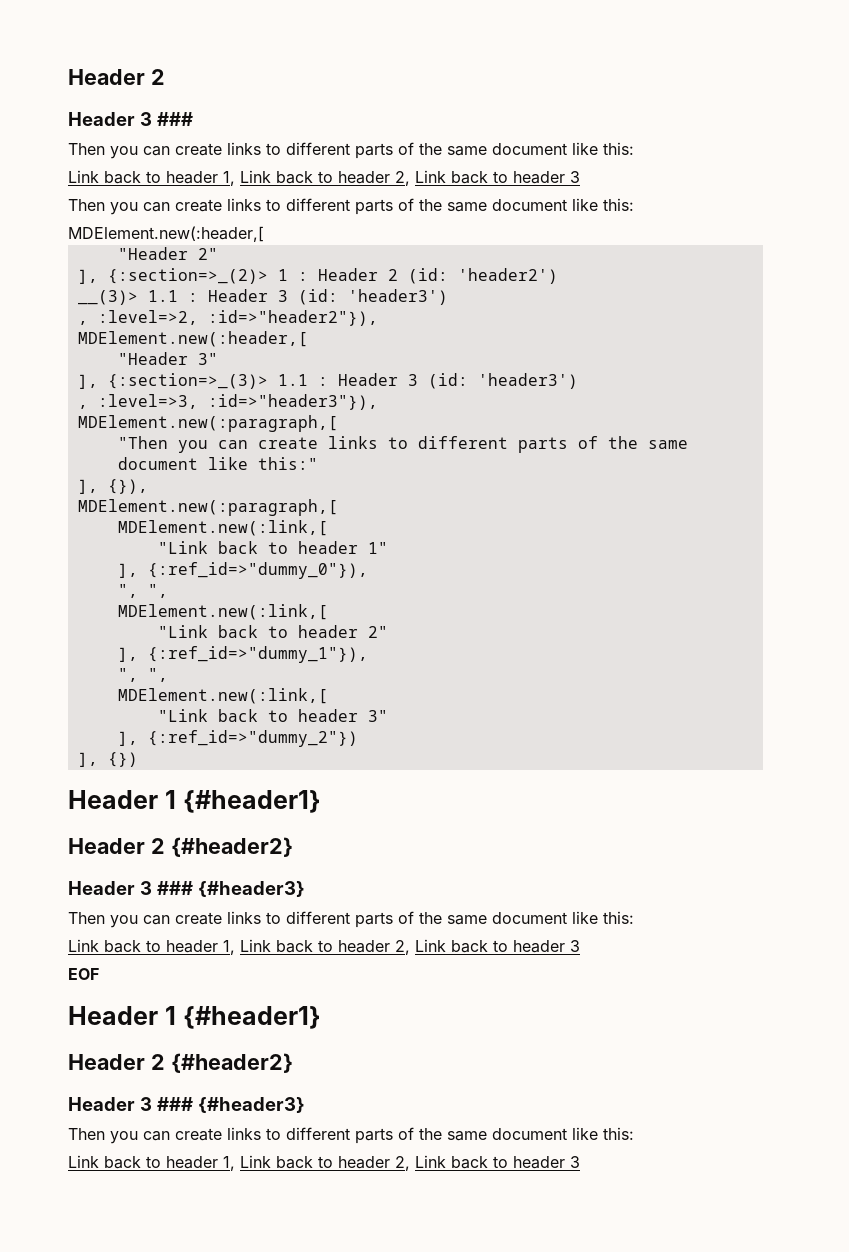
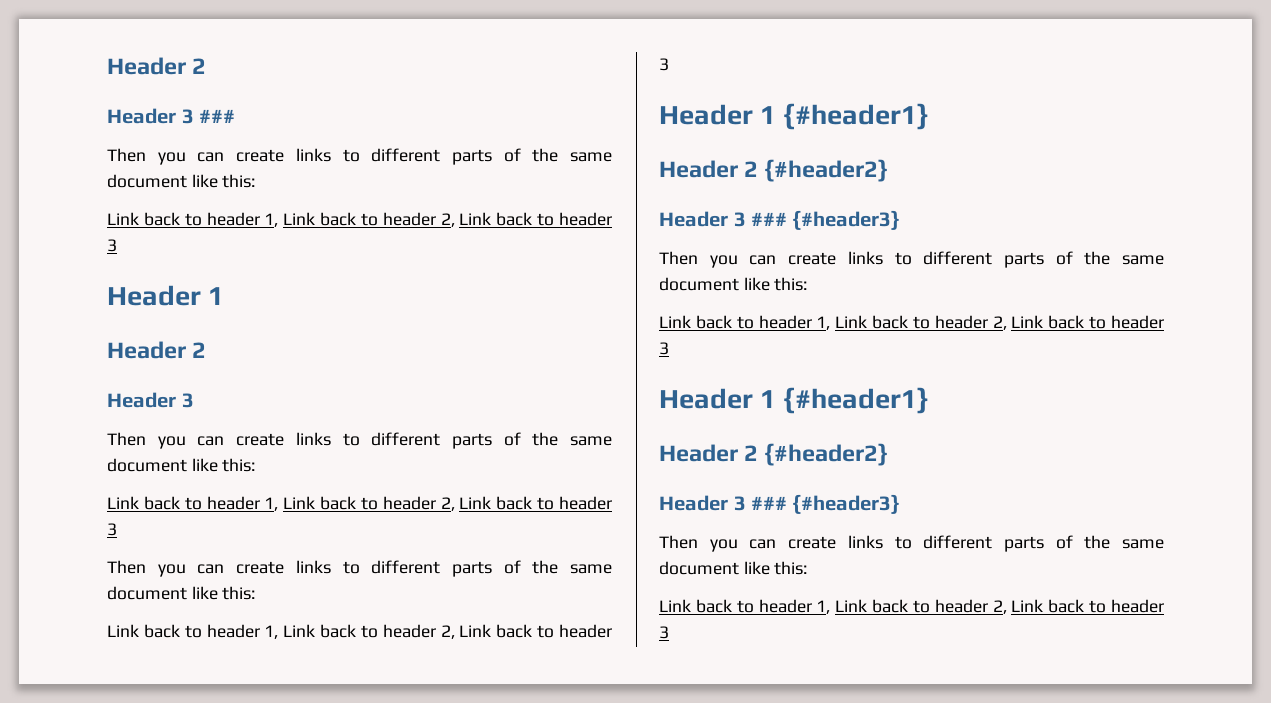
(580, 177) none -> [107,285,225,306] [107,341,207,359] [107,392,194,408] [107,432,612,449] [107,458,256,472] [107,496,613,511] [107,523,117,536] // Header 1 // Header 2 // Header 3 // Then you can create links to different parts of the same document like this: // Link back to header 1, Link back to header 2, Link back to header 3
[68,226,264,242] [117,247,218,260] [77,268,558,284] [77,289,448,305] [77,310,378,326] [77,331,308,347] [117,352,218,365] [77,373,578,389] [77,394,378,410] [77,415,338,432] [117,436,688,453] [117,457,318,470] [77,479,148,494] [77,499,338,516] [117,520,328,536] [157,541,388,554] [117,562,368,579] [117,584,168,598] [117,604,328,620] [157,625,388,638] [117,646,368,663] [117,668,168,682] [117,688,328,704] [157,709,388,722] [117,730,358,747] [77,752,138,767] MDElement.new(:header,[ // "Header 2" // ], {:section=>_(2)> 1 : Header 2 (id: 'header2') // __(3)> 1.1 : Header 3 (id: 'header3') // , :level=>2, :id=>"header2"}), // MDElement.new(:header,[ // "Header 3" // ], {:section=>_(3)> 1.1 : Header 3 (id: 'header3') // , :level=>3, :id=>"header3"}), // MDElement.new(:paragraph,[ // "Then you can create links to different parts of the same document like this:" // ], {}), // MDElement.new(:paragraph,[ // MDElement.new(:link,[ // "Link back to header 1" // ], {:ref_id=>"dummy_0"}), // ", ", // MDElement.new(:link,[ // "Link back to header 2" // ], {:ref_id=>"dummy_1"}), // ", ", // MDElement.new(:link,[ // "Link back to header 3" // ], {:ref_id=>"dummy_2"}) // ], {}) -> [107,624,613,639] [659,58,669,71] Link back to header 1, Link back to header 2, Link back to header 3
[68,968,99,980] // EOF -> (669, 348) none

